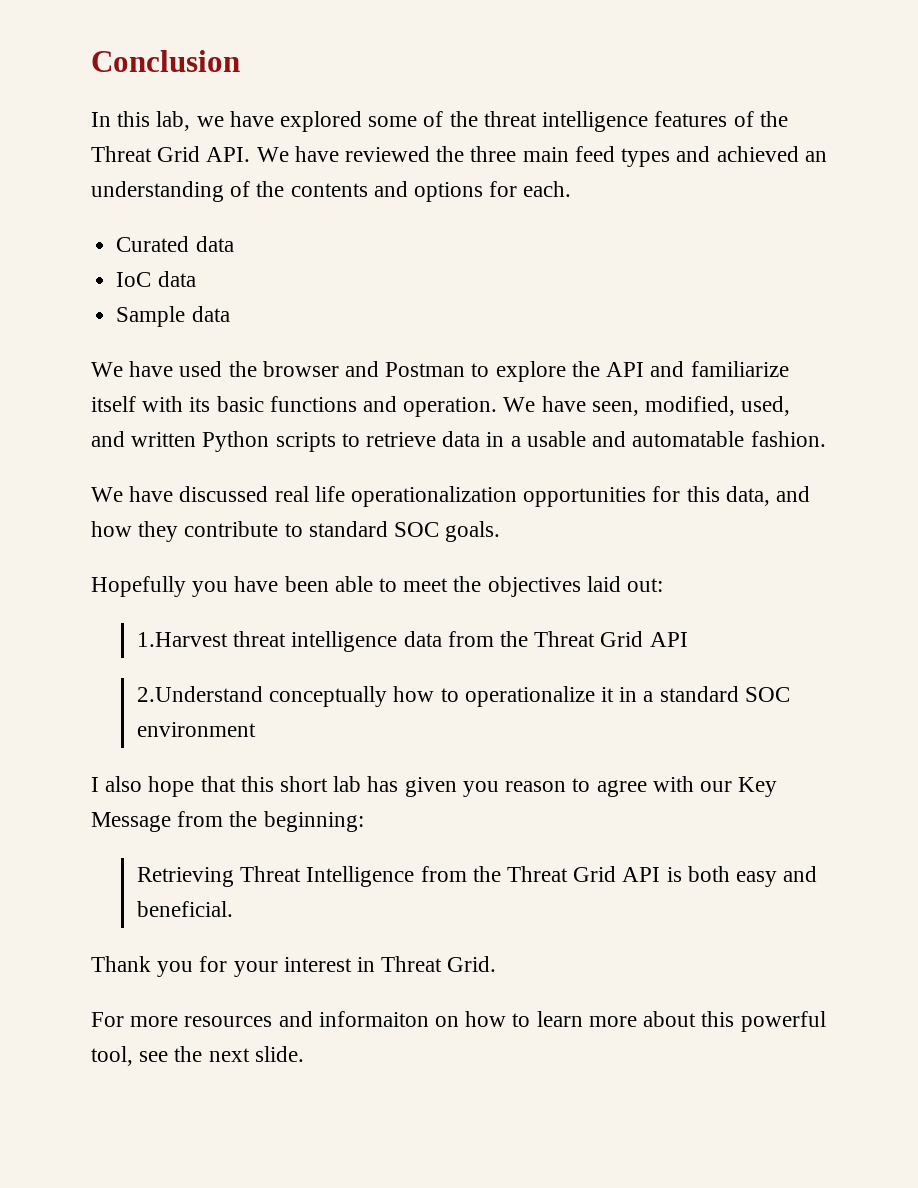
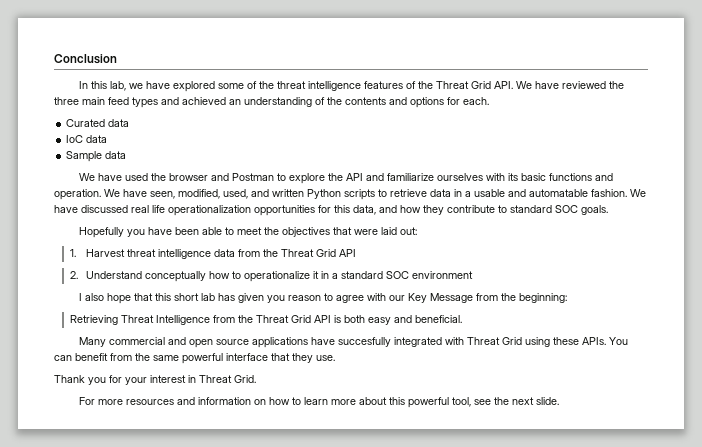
[91,396,136,412] itself -> [436,173,483,181] ourselves
(826, 439) // -> (627, 193) none
(581, 586) none -> [332,227,378,235] that were
[136,632,228,647] 1.Harvest -> [69,249,125,257] 1. Harvest
[136,686,263,702] 2.Understand -> [69,271,142,279] 2. Understand
(233, 909) none -> [78,337,628,348] [54,353,335,364] // Many commercial and open source applications have succesfully integrated with Threat Grid using these APIs. You can benefit from the same powerful interface that they use.
[318,1011,429,1027] informaiton -> [197,397,251,405] information

